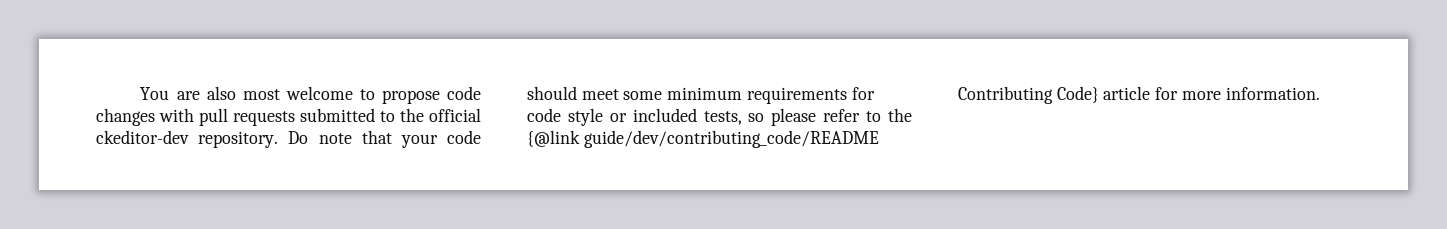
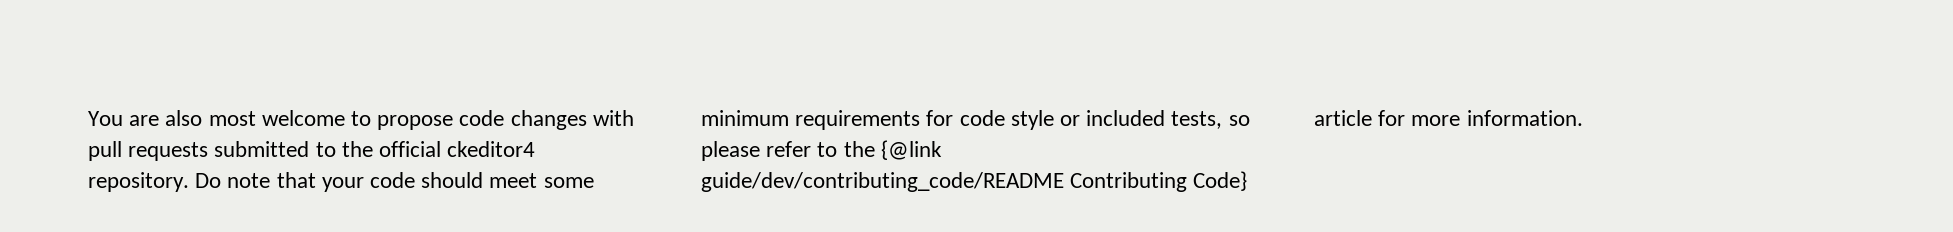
[96,130,189,144] ckeditor-dev -> [447,141,536,157] ckeditor4

